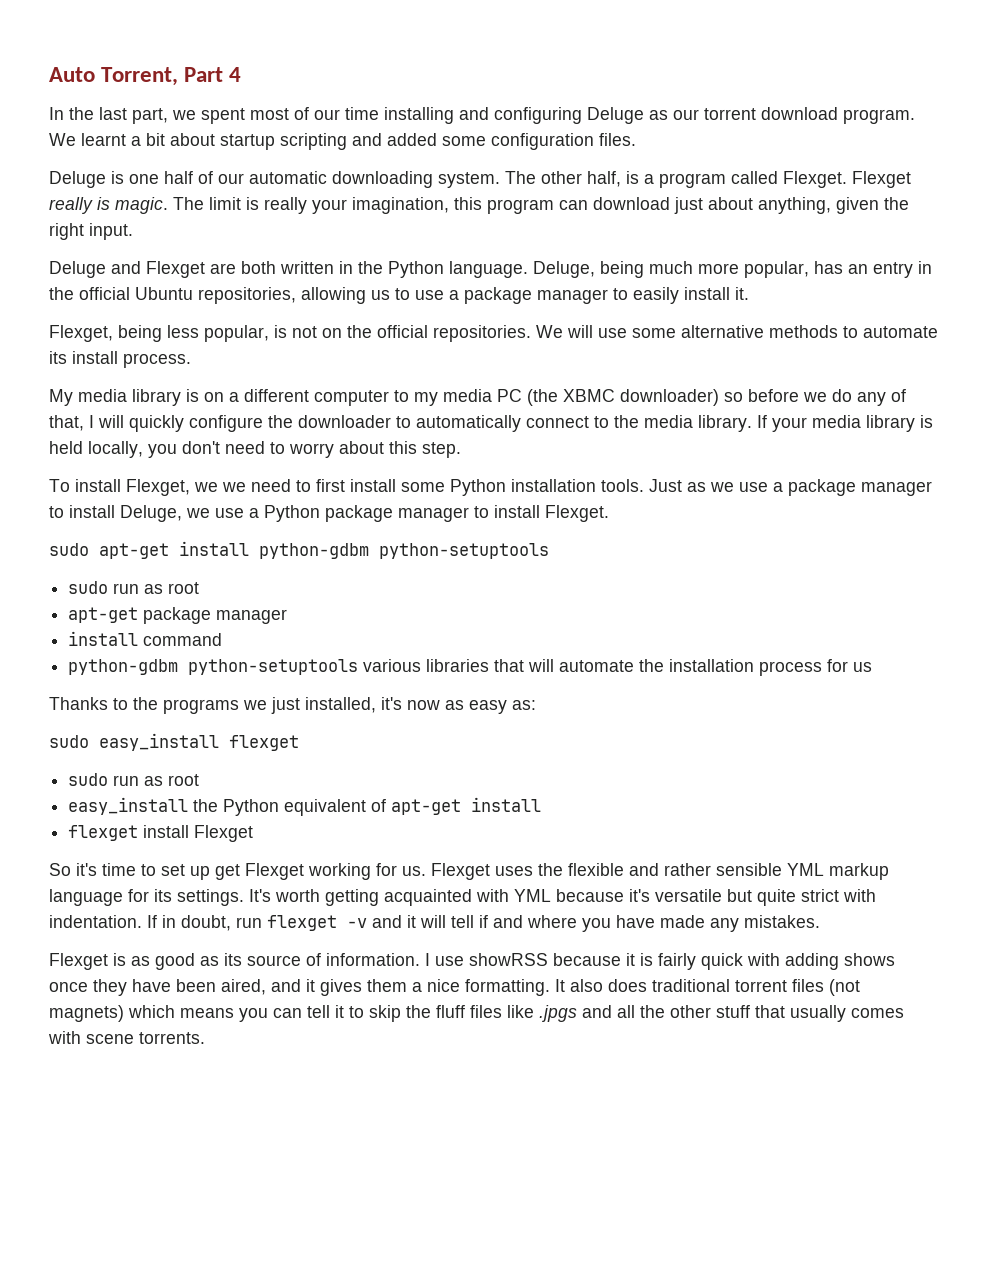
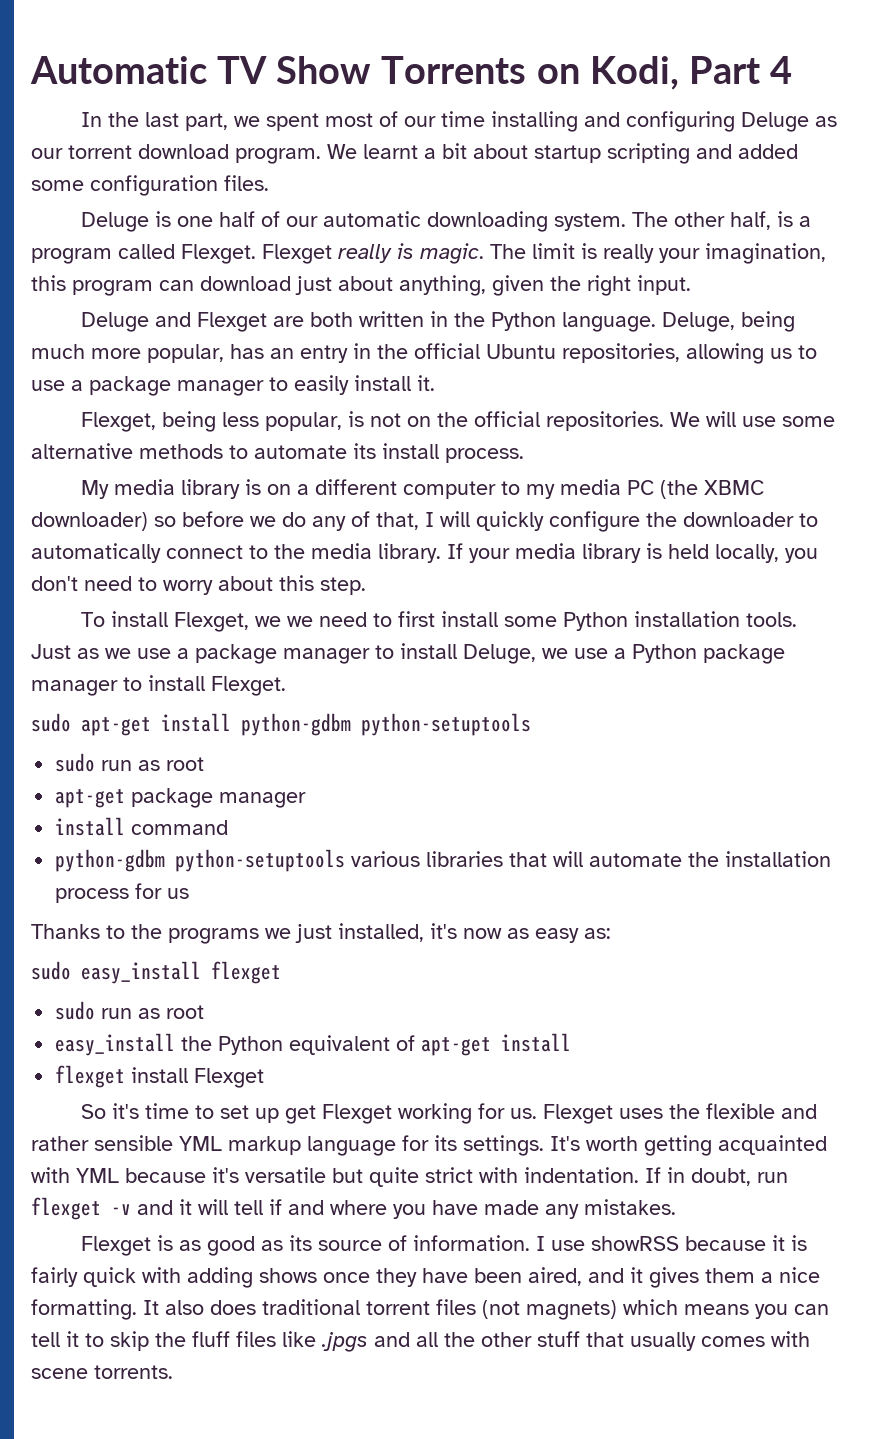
[49,67,179,86] Auto Torrent, -> [30,56,679,90] Automatic TV Show Torrents on Kodi,

